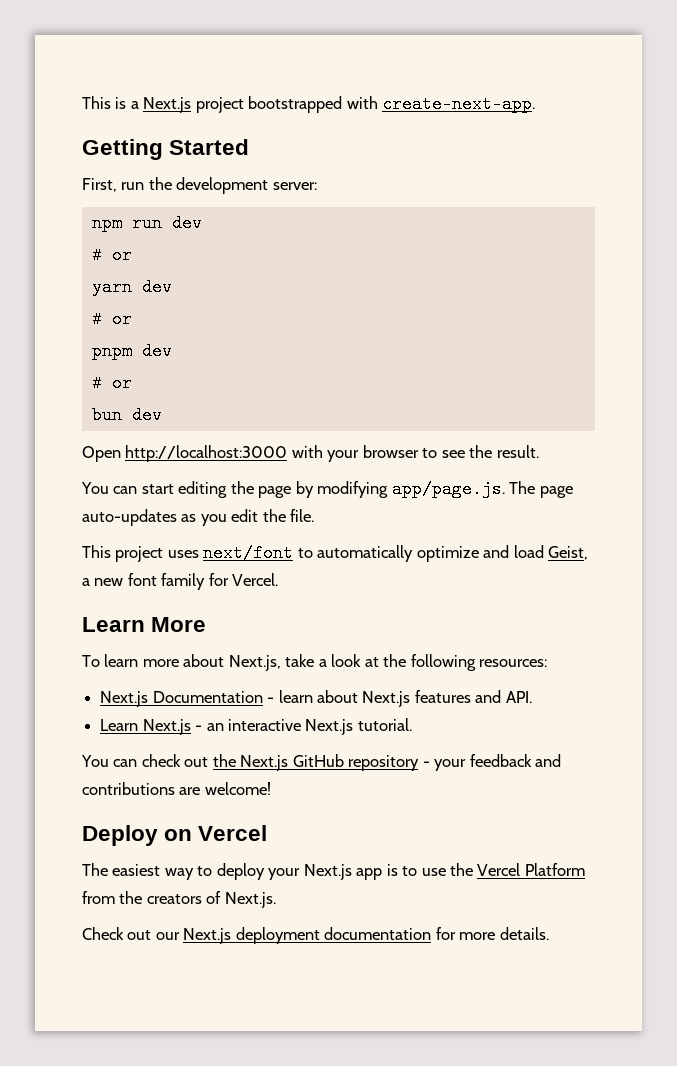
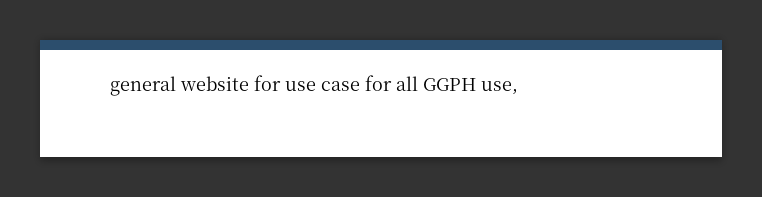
[82,95,536,113] [82,139,250,160] [82,177,317,194] [91,214,202,232] [91,246,132,264] [91,278,172,296] [91,310,132,328] [91,342,172,360] [91,374,132,392] [91,406,162,424] [82,445,539,462] [81,480,573,498] [82,509,315,526] [82,544,589,562] [82,573,279,590] [82,617,207,632] [82,654,547,671] [100,690,532,707] [100,718,412,735] [81,754,561,771] [82,782,271,795] [82,825,268,846] [82,863,585,880] [82,891,276,908] [82,927,549,944] This is a Next.js project bootstrapped with create-next-app. // Getting Started // First, run the development server: // npm run dev // # or // yarn dev // # or // pnpm dev // # or // bun dev // Open http://localhost:3000 with your browser to see the result. // You can start editing the page by modifying app/page.js. The page auto-updates as you edit the file. // This project uses next/font to automatically optimize and load Geist, a new font family for Vercel. // Learn More // To learn more about Next.js, take a look at the following resources: // Next.js Documentation - learn about Next.js features and API. // Learn Next.js - an interactive Next.js tutorial. // You can check out the Next.js GitHub repository - your feedback and contributions are welcome! // Deploy on Vercel // The easiest way to deploy your Next.js app is to use the Vercel Platform from the creators of Next.js. // Check out our Next.js deployment documentation for more details. -> [110,75,518,96] general website for use case for all GGPH use,

